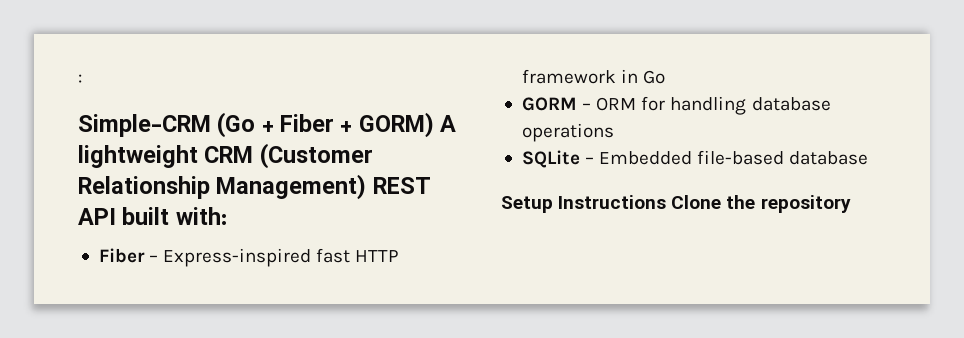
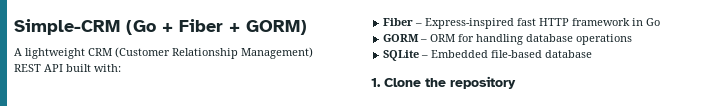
[78,74,82,83] : // -> (14, 27) none
(434, 125) none -> (307, 27) //
[501,195,667,213] Setup Instructions -> [371,78,381,87] 1.

